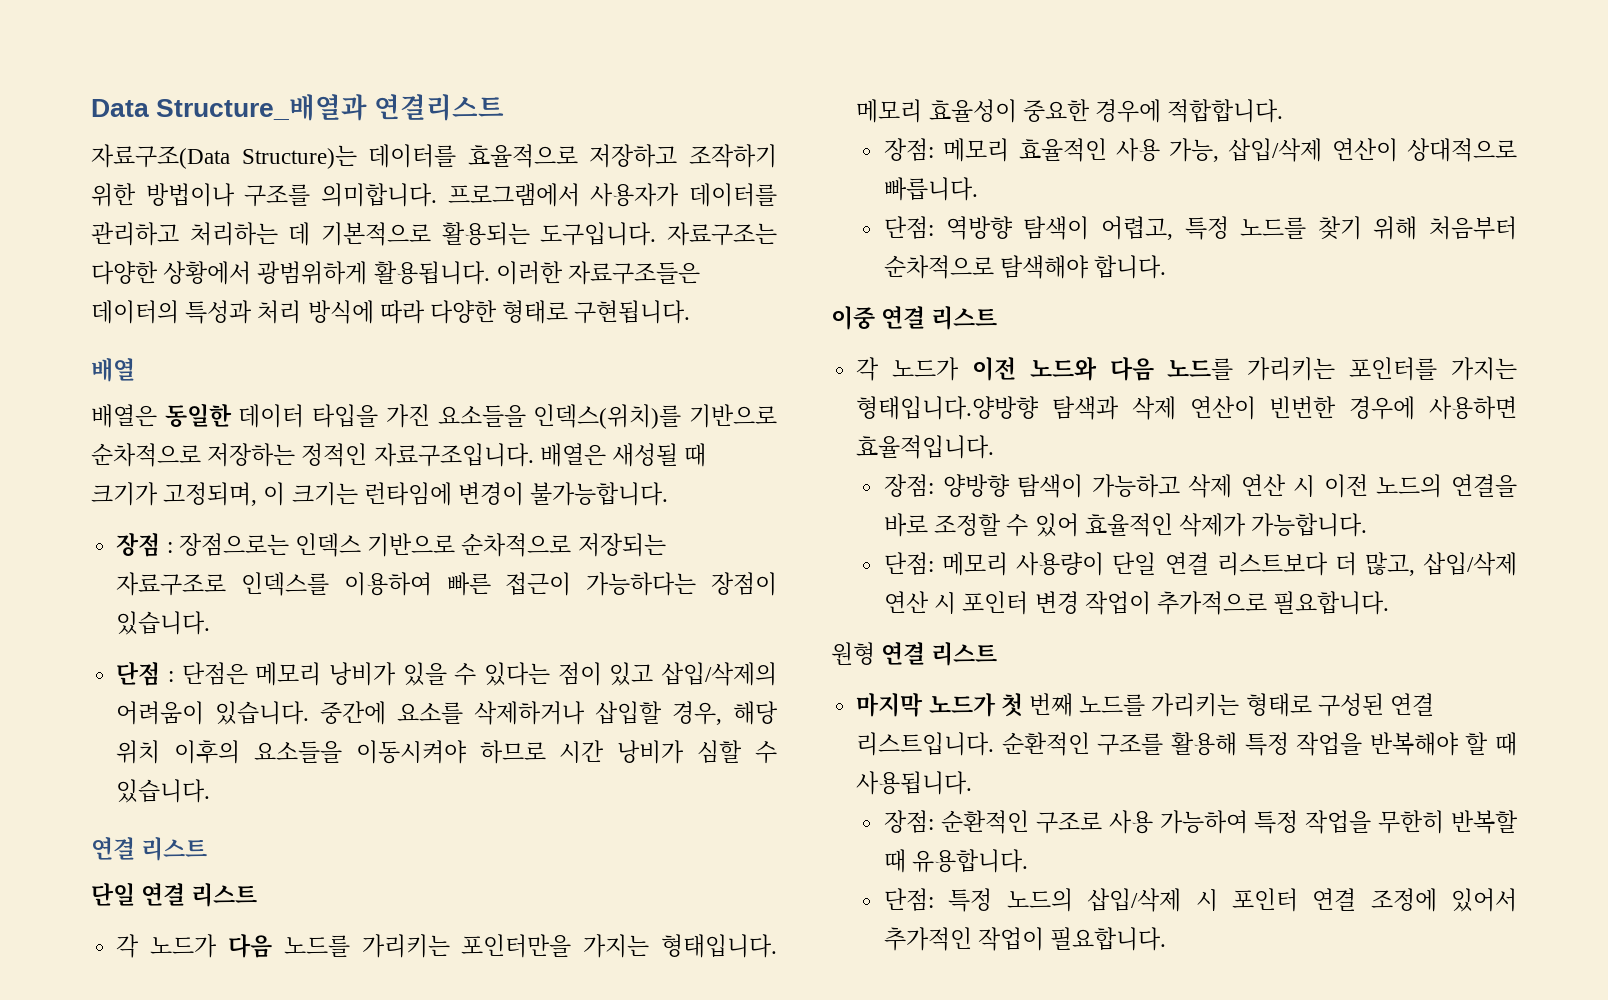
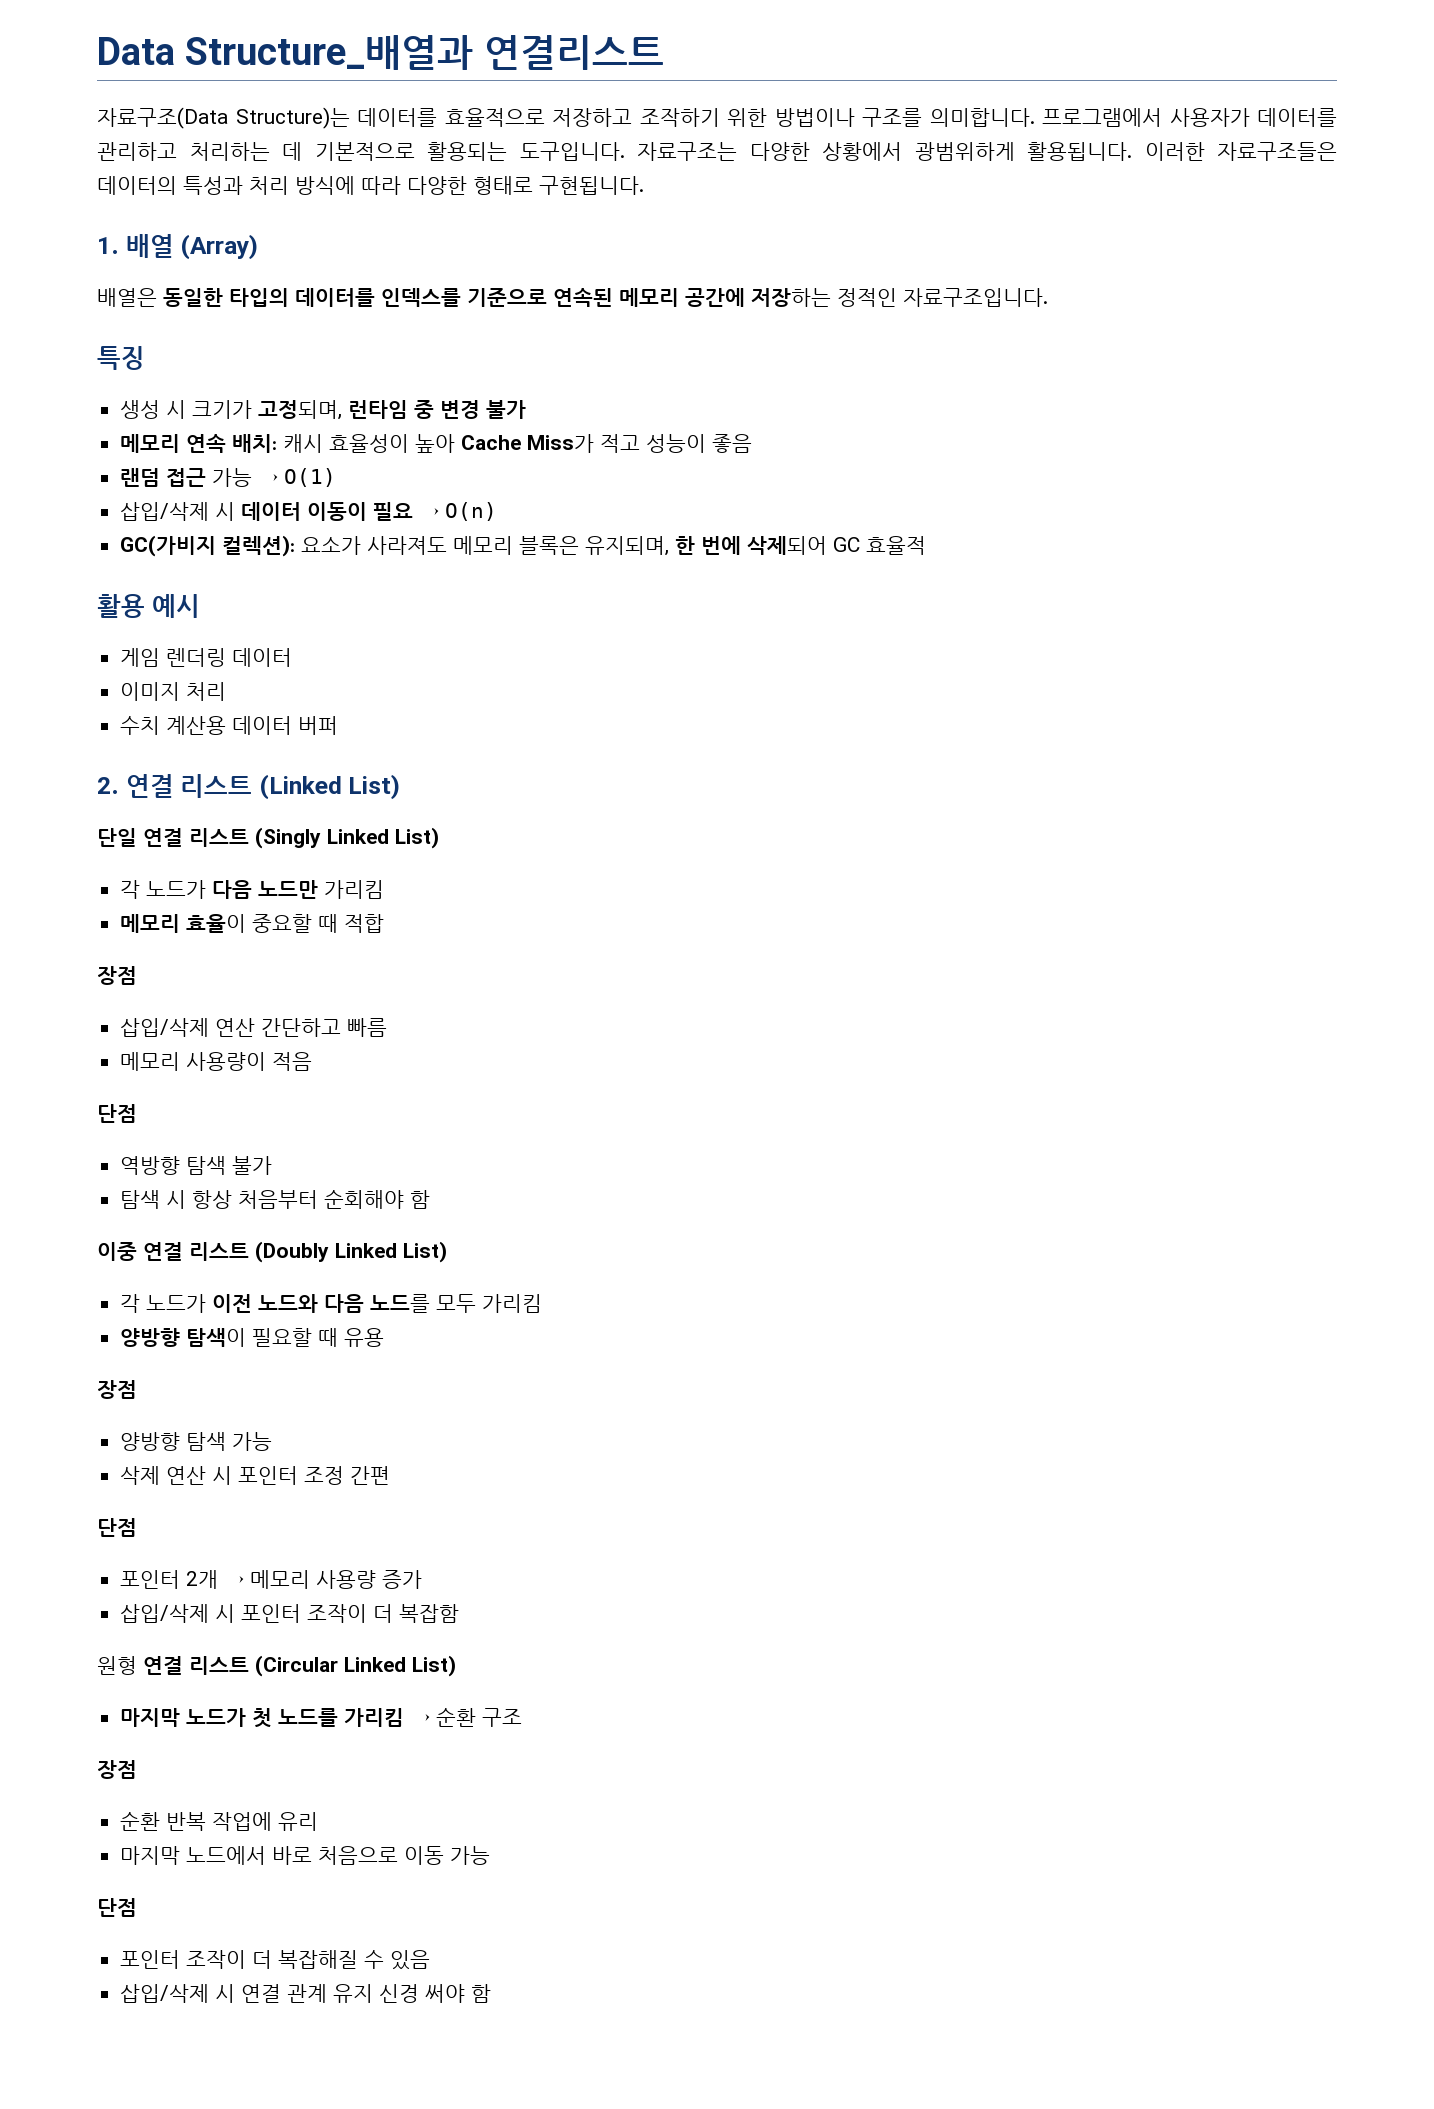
(691, 312) none -> [97,237,119,254] 1.
(135, 370) none -> [180,234,259,260] (Array)
[238,404,777,429] [91,443,707,467] [91,482,669,506] [116,533,666,557] [116,572,777,596] [116,611,211,635] [116,662,777,686] [116,701,779,725] [116,740,777,764] [116,779,211,803] [91,837,208,861] 데이터 타입을 가진 요소들을 인덱스(위치)를 기반으로 순차적으로 저장하는 정적인 자료구조입니다. 배열은 새성될 때 크기가 고정되며, 이 크기는 런타임에 변경이 불가능합니다. // 장점 : 장점으로는 인덱스 기반으로 순차적으로 저장되는 자료구조로 인덱스를 이용하여 빠른 접근이 가능하다는 장점이 있습니다. // 단점 : 단점은 메모리 낭비가 있을 수 있다는 점이 있고 삽입/삭제의 어려움이 있습니다. 중간에 요소를 삭제하거나 삽입할 경우, 해당 위치 이후의 요소들을 이동시켜야 하므로 시간 낭비가 심할 수 있습니다. // 연결 리스트 -> [229,288,1048,307] [97,346,145,370] [120,400,527,420] [120,434,753,453] [120,468,337,487] [120,502,498,521] [120,535,927,557] [97,594,200,618] [120,648,293,667] [120,682,227,701] [120,716,339,735] [97,774,401,800] 타입의 데이터를 인덱스를 기준으로 연속된 메모리 공간에 저장하는 정적인 자료구조입니다. // 특징 // 생성 시 크기가 고정되며, 런타임 중 변경 불가 // 메모리 연속 배치: 캐시 효율성이 높아 Cache Miss가 적고 성능이 좋음 // 랜덤 접근 가능 → O(1) // 삽입/삭제 시 데이터 이동이 필요 → O(n) // GC(가비지 컬렉션): 요소가 사라져도 메모리 블록은 유지되며, 한 번에 삭제되어 GC 효율적 // 활용 예시 // 게임 렌더링 데이터 // 이미지 처리 // 수치 계산용 데이터 버퍼 // 2. 연결 리스트 (Linked List)
(258, 895) none -> [255,827,439,849] (Singly Linked List)
[283,934,777,958] [856,99,1284,123] [884,138,1517,162] [884,177,979,201] [884,216,1517,240] [884,255,1167,279] 노드를 가리키는 포인터만을 가지는 형태입니다. 메모리 효율성이 중요한 경우에 적합합니다. // 장점: 메모리 효율적인 사용 가능, 삽입/삭제 연산이 상대적으로 빠릅니다. // 단점: 역방향 탐색이 어렵고, 특정 노드를 찾기 위해 처음부터 순차적으로 탐색해야 합니다. -> [258,880,385,899] [120,914,385,933] [97,966,137,985] [120,1018,388,1037] [120,1052,313,1071] [97,1104,137,1123] [120,1156,273,1175] [120,1189,431,1209] 노드만 가리킴 // 메모리 효율이 중요할 때 적합 // 장점 // 삽입/삭제 연산 간단하고 빠름 // 메모리 사용량이 적음 // 단점 // 역방향 탐색 불가 // 탐색 시 항상 처음부터 순회해야 함
(998, 318) none -> [255,1241,447,1263] (Doubly Linked List)
[1247,357,1517,381] [856,396,1517,420] [856,435,995,459] [884,474,1517,498] [884,513,1368,537] [884,552,1517,576] [884,591,1390,615] 가리키는 포인터를 가지는 형태입니다.양방향 탐색과 삭제 연산이 빈번한 경우에 사용하면 효율적입니다. // 장점: 양방향 탐색이 가능하고 삭제 연산 시 이전 노드의 연결을 바로 조정할 수 있어 효율적인 삭제가 가능합니다. // 단점: 메모리 사용량이 단일 연결 리스트보다 더 많고, 삽입/삭제 연산 시 포인터 변경 작업이 추가적으로 필요합니다. -> [436,1294,543,1313] [120,1328,385,1347] [97,1380,137,1399] [120,1432,273,1451] [120,1466,391,1485] [97,1518,137,1537] [120,1570,423,1589] [120,1604,460,1623] 모두 가리킴 // 양방향 탐색이 필요할 때 유용 // 장점 // 양방향 탐색 가능 // 삭제 연산 시 포인터 조정 간편 // 단점 // 포인터 2개 → 메모리 사용량 증가 // 삽입/삭제 시 포인터 조작이 더 복잡함
(998, 654) none -> [255,1655,456,1677] (Circular Linked List)
[1028,693,1434,717] [856,732,1517,756] [856,771,973,795] [884,810,1518,834] [884,849,1029,873] [884,888,1517,912] [884,927,1167,951] 번째 노드를 가리키는 형태로 구성된 연결 리스트입니다. 순환적인 구조를 활용해 특정 작업을 반복해야 할 때 사용됩니다. // 장점: 순환적인 구조로 사용 가능하여 특정 작업을 무한히 반복할 때 유용합니다. // 단점: 특정 노드의 삽입/삭제 시 포인터 연결 조정에 있어서 추가적인 작업이 필요합니다. -> [278,1707,523,1727] [97,1760,137,1779] [120,1811,319,1831] [120,1846,491,1865] [97,1898,137,1917] [120,1950,431,1970] [120,1984,492,2003] 노드를 가리킴 → 순환 구조 // 장점 // 순환 반복 작업에 유리 // 마지막 노드에서 바로 처음으로 이동 가능 // 단점 // 포인터 조작이 더 복잡해질 수 있음 // 삽입/삭제 시 연결 관계 유지 신경 써야 함

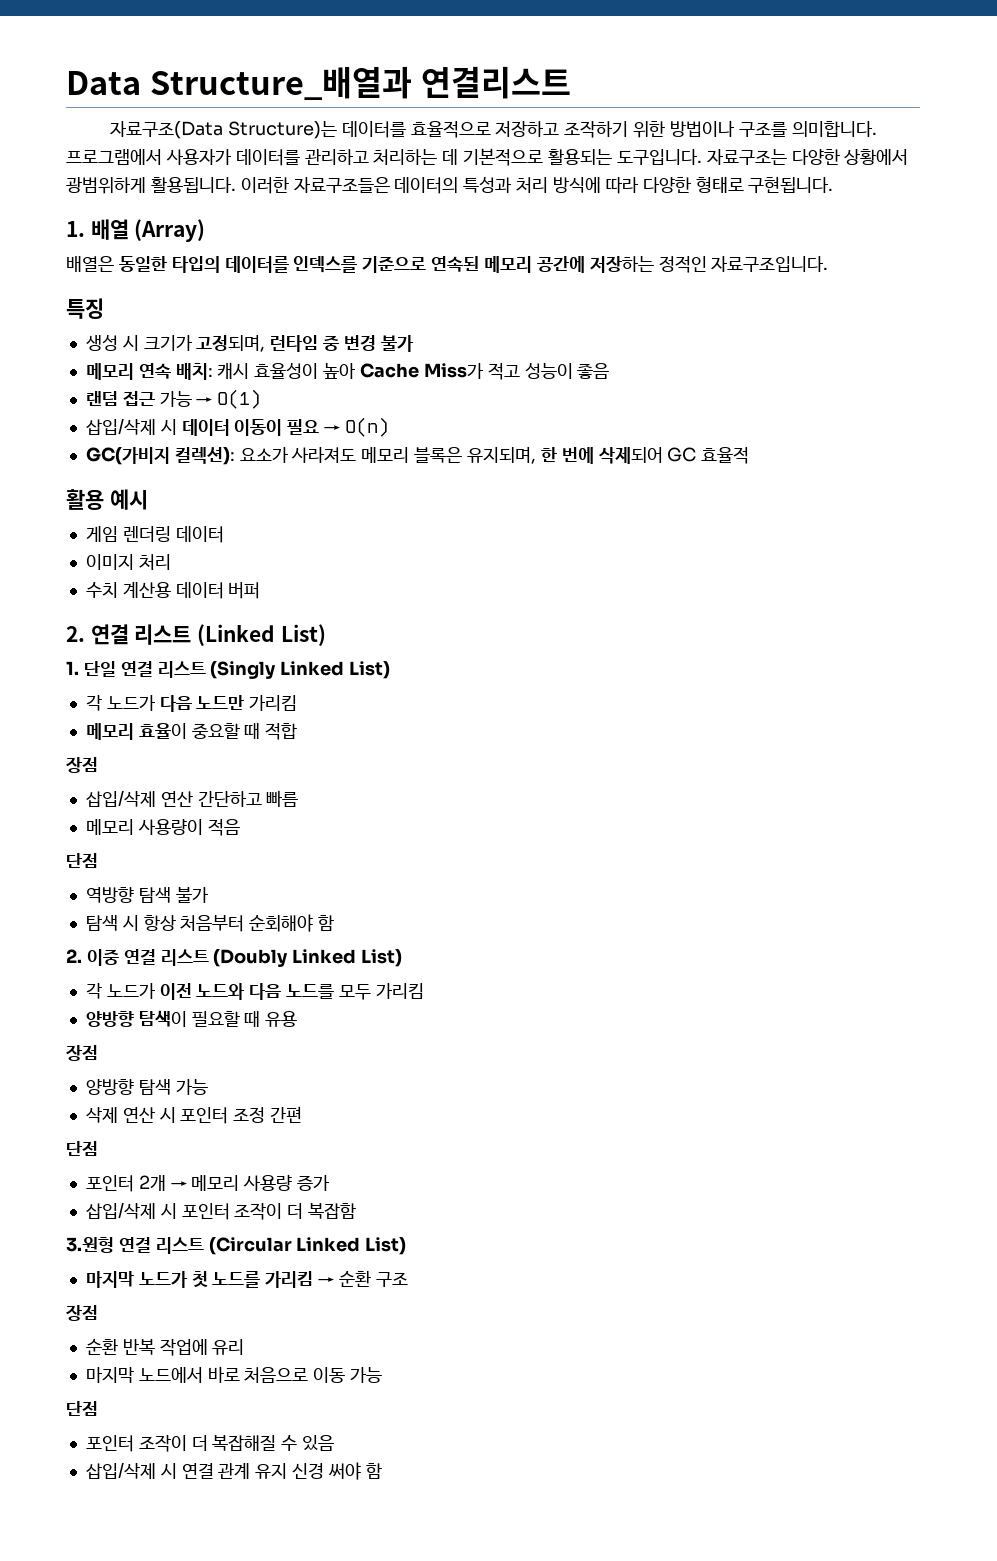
(401, 787) none -> [66,661,79,675] 1.
(431, 1199) none -> [66,949,82,963] 2.
[97,1656,137,1675] 원형 -> [66,1237,114,1253] 3.원형

